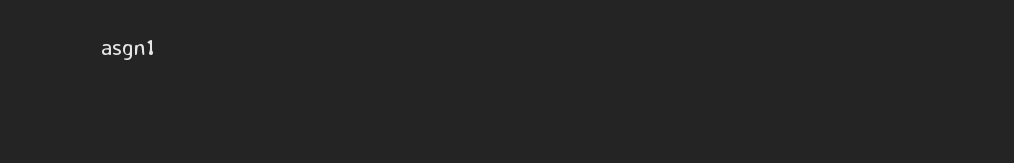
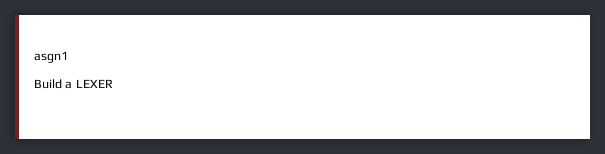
(155, 50) none -> [34,79,113,89] // Build a LEXER

